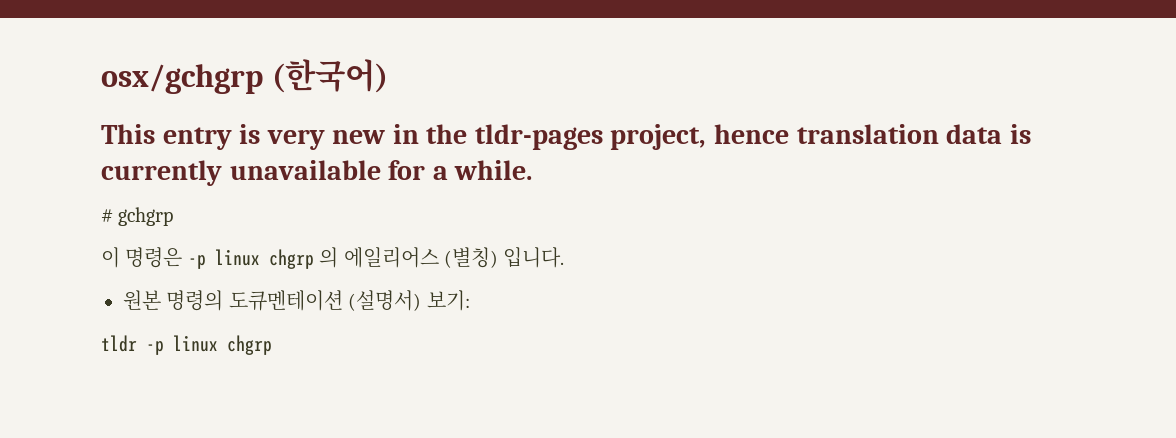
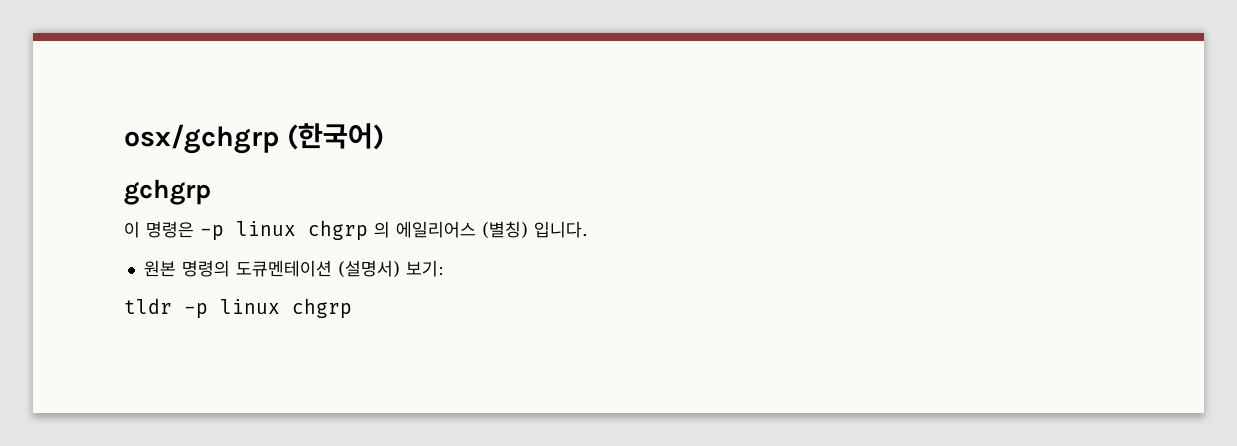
[101,124,1031,150] [101,160,533,186] [101,209,113,222] This entry is very new in the tldr-pages project, hence translation data is currently unavailable for a while. // # -> (384, 136) none

